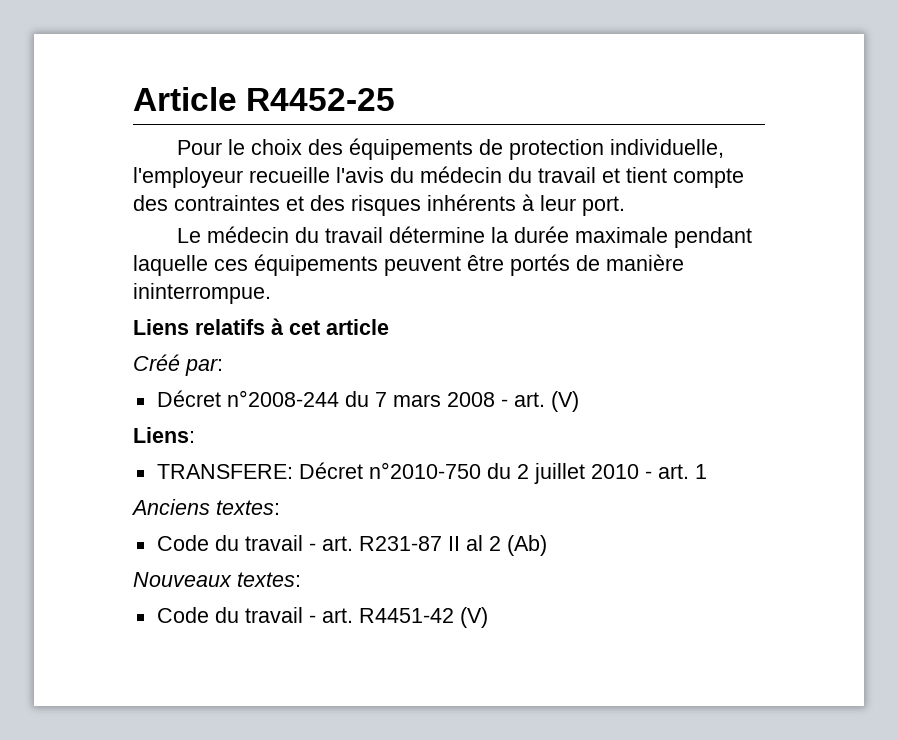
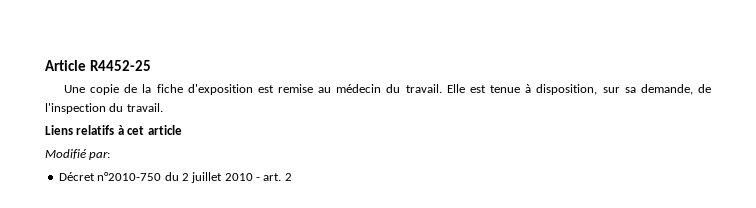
[177,138,725,160] [133,166,744,188] [133,194,625,216] [177,226,753,248] [133,254,684,276] [133,283,271,304] Pour le choix des équipements de protection individuelle, l'employeur recueille l'avis du médecin du travail et tient compte des contraintes et des risques inhérents à leur port. // Le médecin du travail détermine la durée maximale pendant laquelle ces équipements peuvent être portés de manière ininterrompue. -> [63,84,711,95] [45,103,163,114] Une copie de la fiche d'exposition est remise au médecin du travail. Elle est tenue à disposition, sur sa demande, de l'inspection du travail.
[133,354,180,371] Créé -> [45,149,87,159] Modifié
[226,390,579,412] [133,427,195,443] [156,462,363,479] n°2008-244 du 7 mars 2008 - art. (V) // Liens: // TRANSFERE: Décret -> (95, 176) none
[694,464,707,479] [131,499,280,515] [156,535,547,556] [133,572,301,587] [156,607,488,628] 1 // Anciens textes: // Code du travail - art. R231-87 II al 2 (Ab) // Nouveaux textes: // Code du travail - art. R4451-42 (V) -> [284,173,292,181] 2

